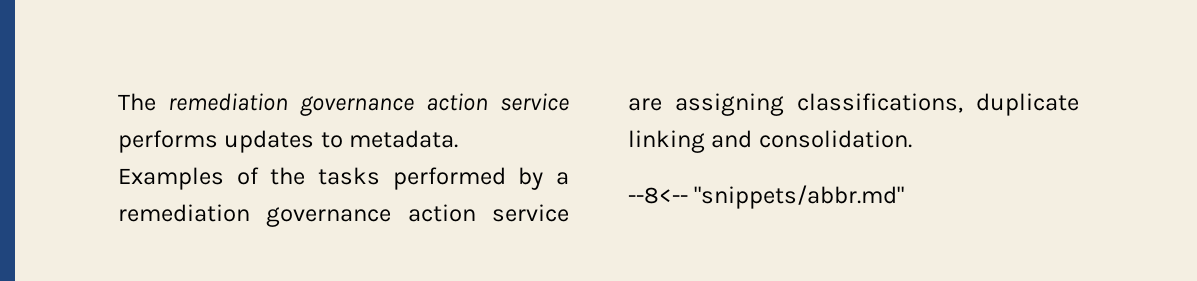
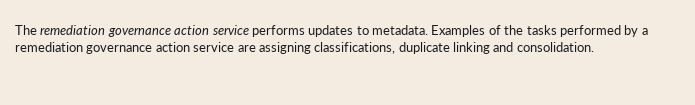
[628,185,905,209] // --8<-- "snippets/abbr.md" -> (594, 47) none

